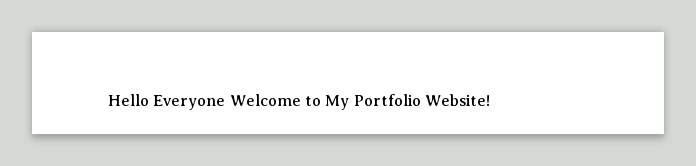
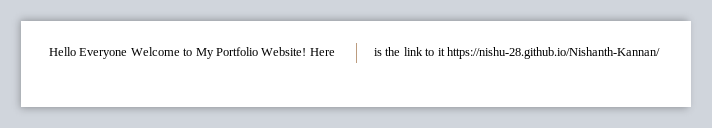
(490, 100) none -> [309,47,660,59] Here is the link to it https://nishu-28.github.io/Nishanth-Kannan/

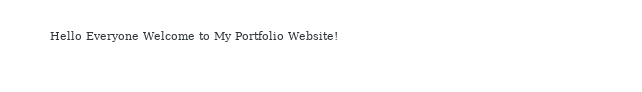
[309,47,660,59] Here is the link to it https://nishu-28.github.io/Nishanth-Kannan/ -> (338, 35) none

